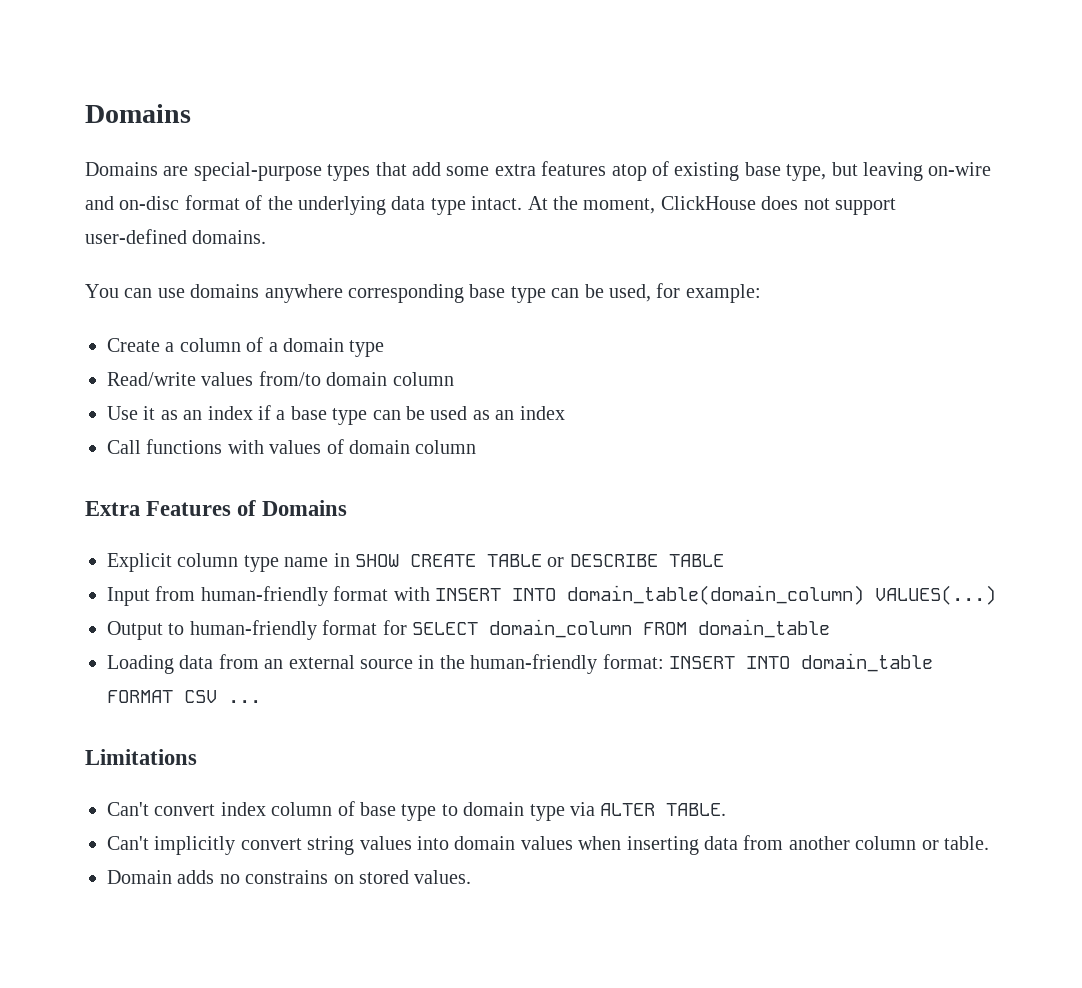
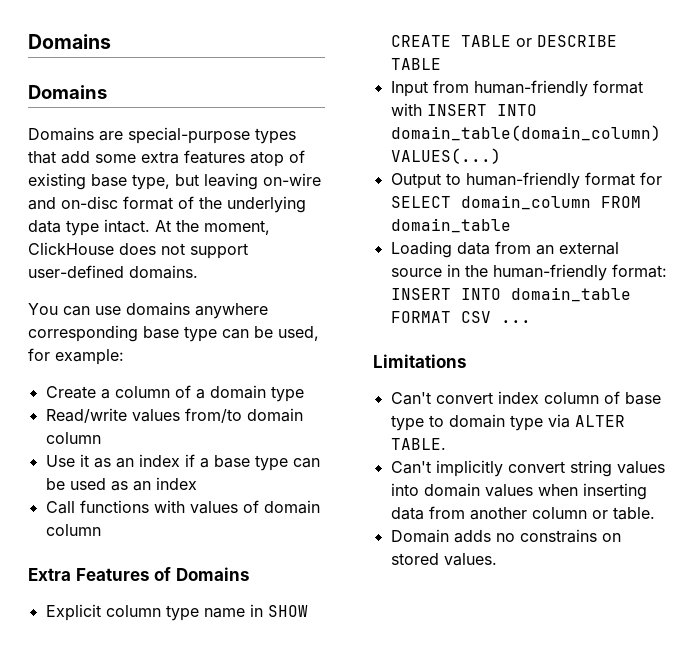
[85,104,191,123] [85,162,158,176] Domains // Domains -> [28,34,111,49] [28,85,107,99] [28,127,94,141] Domains // Domains // Domains

